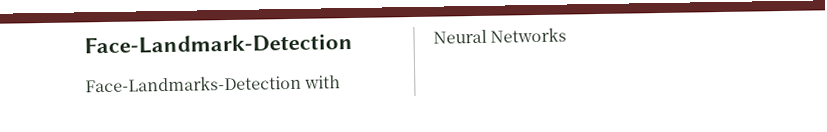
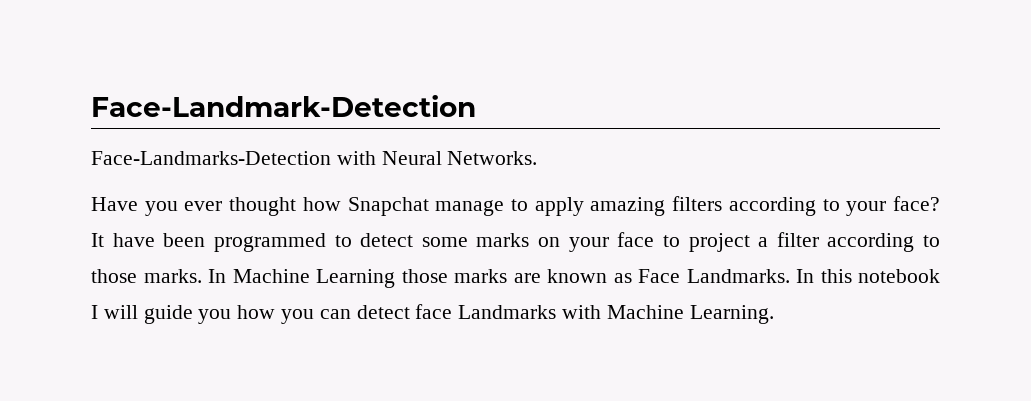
[490,27,568,43] Networks -> [447,151,538,165] [91,196,940,216] [91,232,940,252] [91,269,940,288] [91,304,774,324] Networks. // Have you ever thought how Snapchat manage to apply amazing filters according to your face? It have been programmed to detect some marks on your face to project a filter according to those marks. In Machine Learning those marks are known as Face Landmarks. In this notebook I will guide you how you can detect face Landmarks with Machine Learning.

